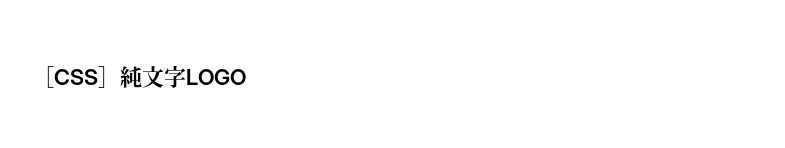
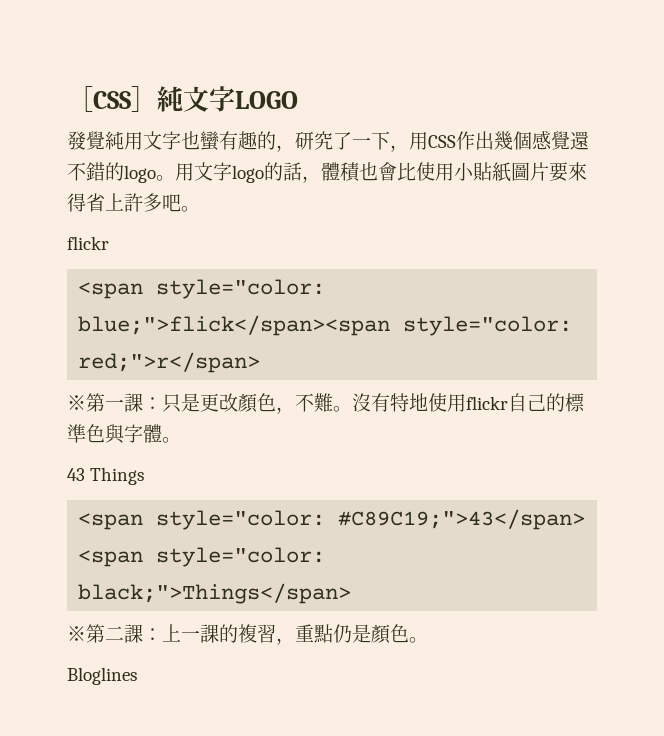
(246, 77) none -> [67,131,589,152] [67,162,587,183] [67,193,200,212] [67,236,109,250] [78,279,326,299] [78,315,573,336] [78,352,261,373] [67,393,585,414] [67,424,181,444] [67,467,145,485] [78,509,586,530] [78,547,326,567] [78,583,352,604] [67,624,428,645] [67,667,137,685] // 發覺純用文字也蠻有趣的，研究了一下，用CSS作出幾個感覺還不錯的logo。用文字logo的話，體積也會比使用小貼紙圖片要來得省上許多吧。 // flickr // <span style="color: blue;">flick</span><span style="color: red;">r</span> // ※第一課：只是更改顏色，不難。沒有特地使用flickr自己的標準色與字體。 // 43 Things // <span style="color: #C89C19;">43</span> <span style="color: black;">Things</span> // ※第二課：上一課的複習，重點仍是顏色。 // Bloglines

